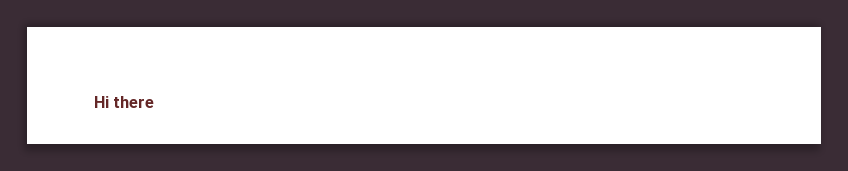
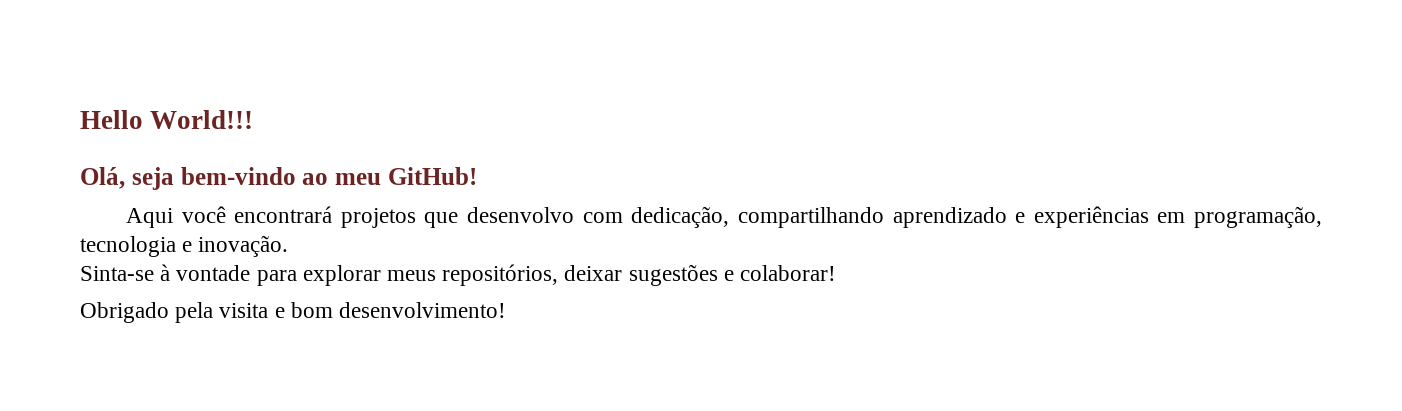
[94,96,155,108] Hi there -> [80,110,254,129] [80,167,477,190] [125,206,1322,228] [80,235,289,257] [80,264,837,286] [80,302,507,323] Hello World!!! // Olá, seja bem-vindo ao meu GitHub! // Aqui você encontrará projetos que desenvolvo com dedicação, compartilhando aprendizado e experiências em programação, tecnologia e inovação. // Sinta-se à vontade para explorar meus repositórios, deixar sugestões e colaborar! // Obrigado pela visita e bom desenvolvimento!

